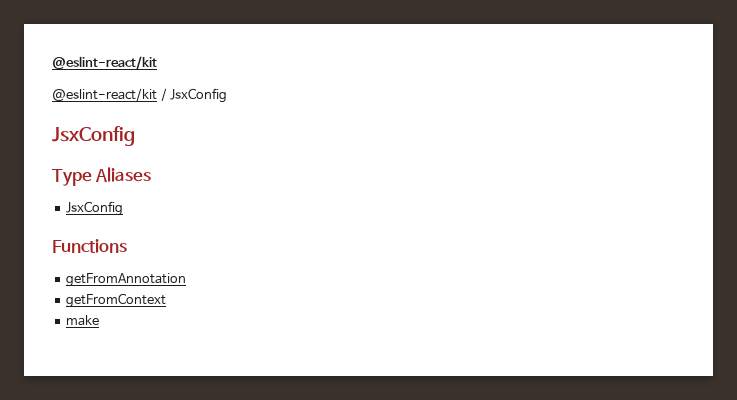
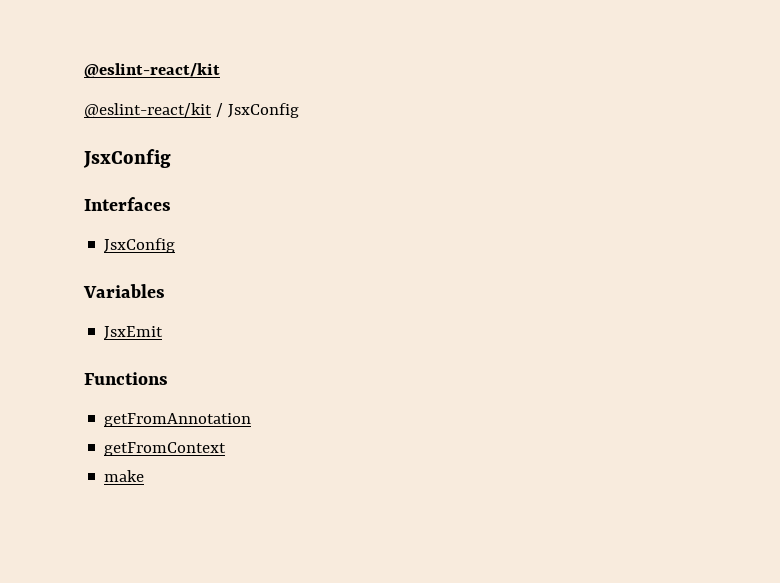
[52,167,152,186] [66,201,124,216] Type Aliases // JsxConfig -> [84,197,171,211] [104,238,176,253] [83,284,165,298] [104,326,164,340] Interfaces // JsxConfig // Variables // JsxEmit

